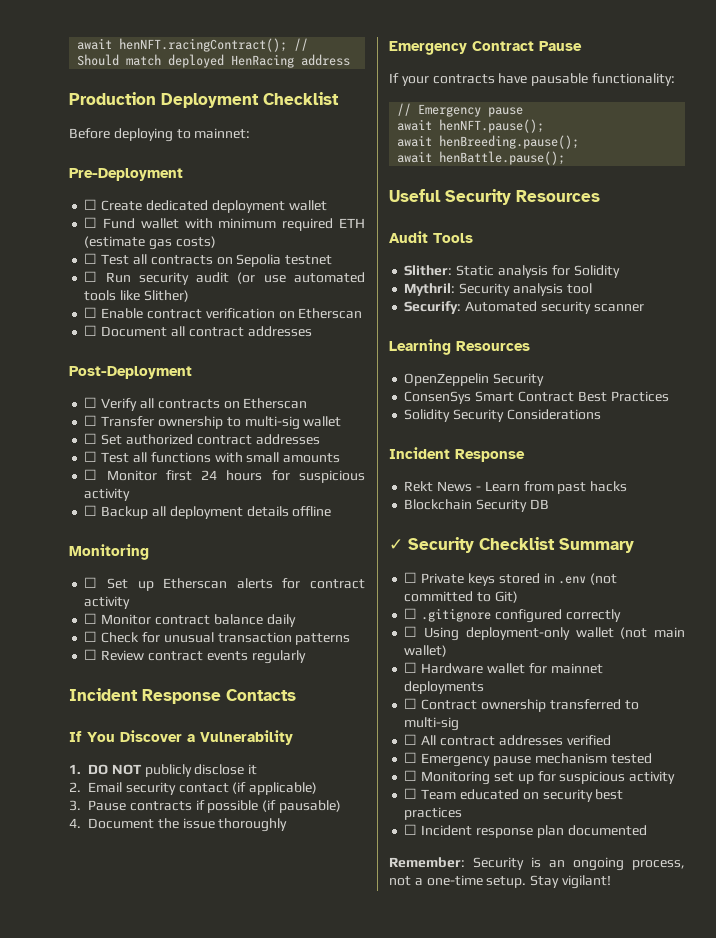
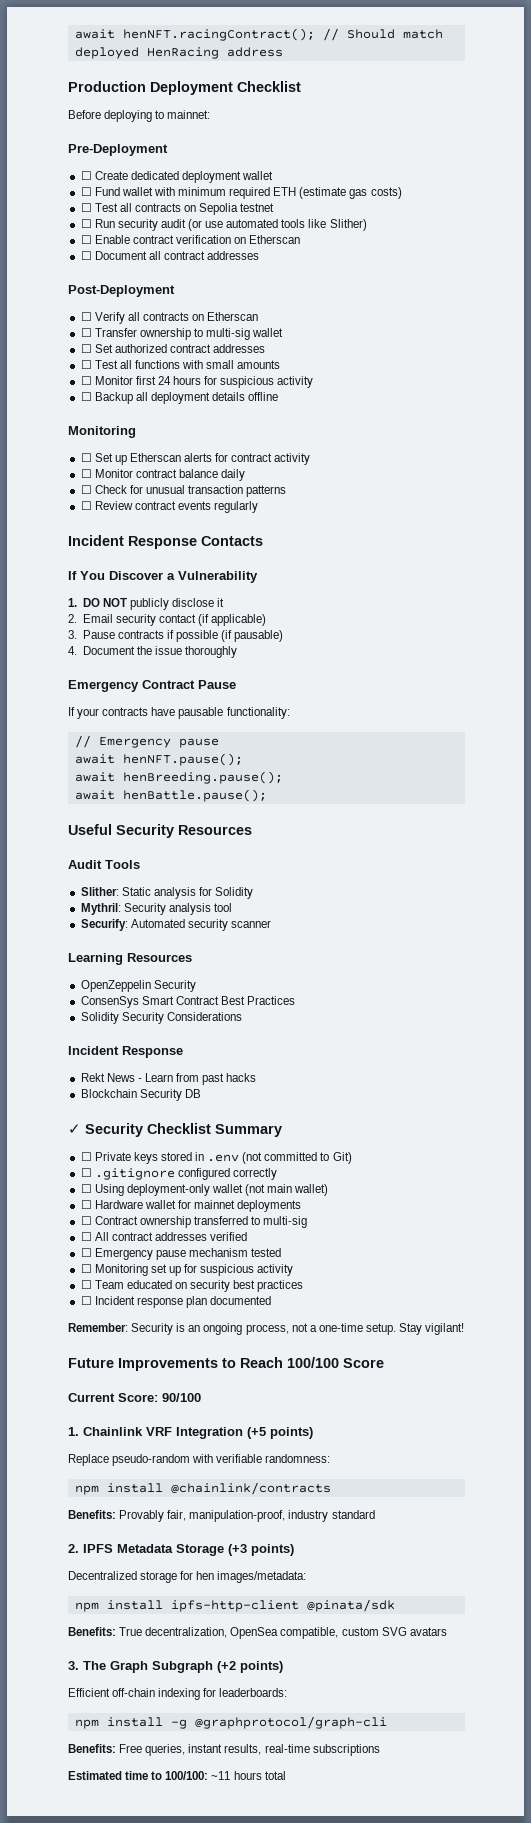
(611, 882) none -> [68,1357,384,1371] [68,1393,201,1402] [68,1427,313,1439] [68,1454,331,1466] [74,1482,331,1495] [68,1510,375,1522] [68,1544,294,1556] [68,1571,307,1583] [74,1599,395,1612] [68,1627,447,1639] [68,1661,283,1673] [68,1688,288,1700] [74,1716,387,1729] [68,1744,380,1756] [68,1771,286,1780] // Future Improvements to Reach 100/100 Score // Current Score: 90/100 // 1. Chainlink VRF Integration (+5 points) // Replace pseudo-random with verifiable randomness: // npm install @chainlink/contracts // Benefits: Provably fair, manipulation-proof, industry standard // 2. IPFS Metadata Storage (+3 points) // Decentralized storage for hen images/metadata: // npm install ipfs-http-client @pinata/sdk // Benefits: True decentralization, OpenSea compatible, custom SVG avatars // 3. The Graph Subgraph (+2 points) // Efficient off-chain indexing for leaderboards: // npm install -g @graphprotocol/graph-cli // Benefits: Free queries, instant results, real-time subscriptions // Estimated time to 100/100: ~11 hours total

